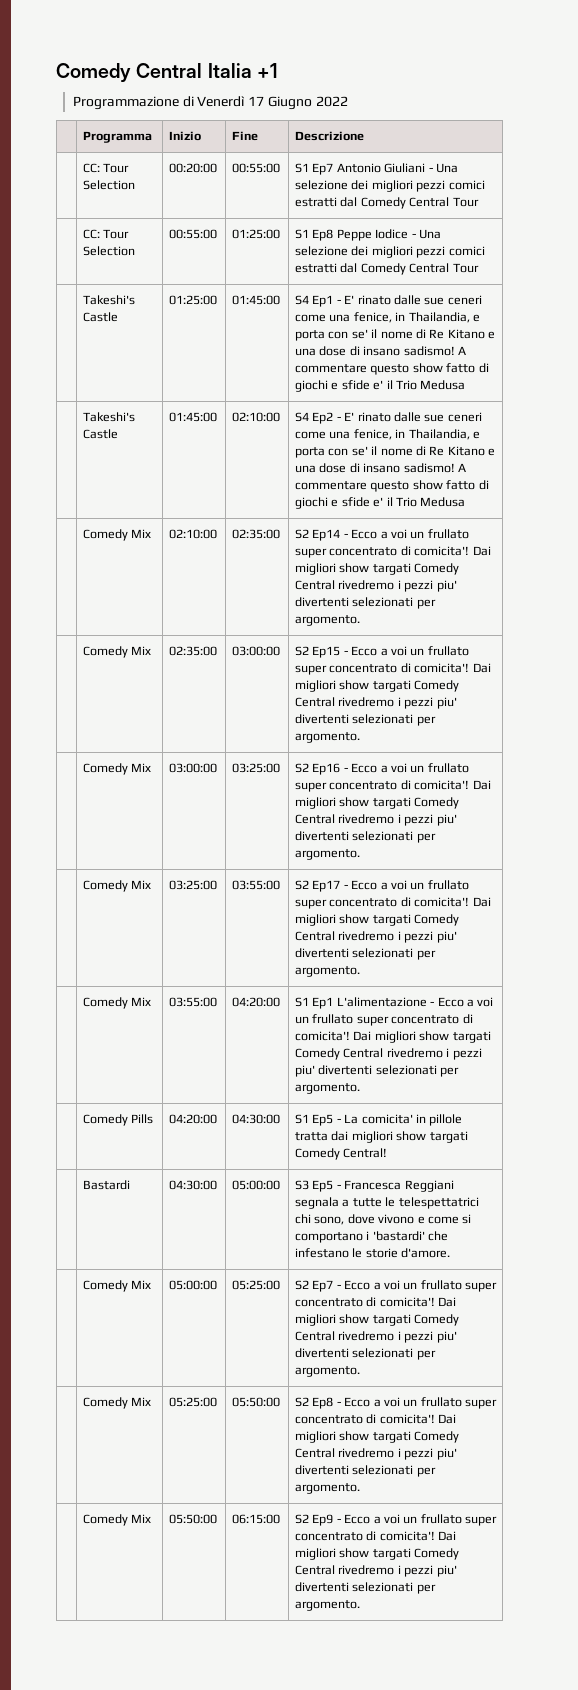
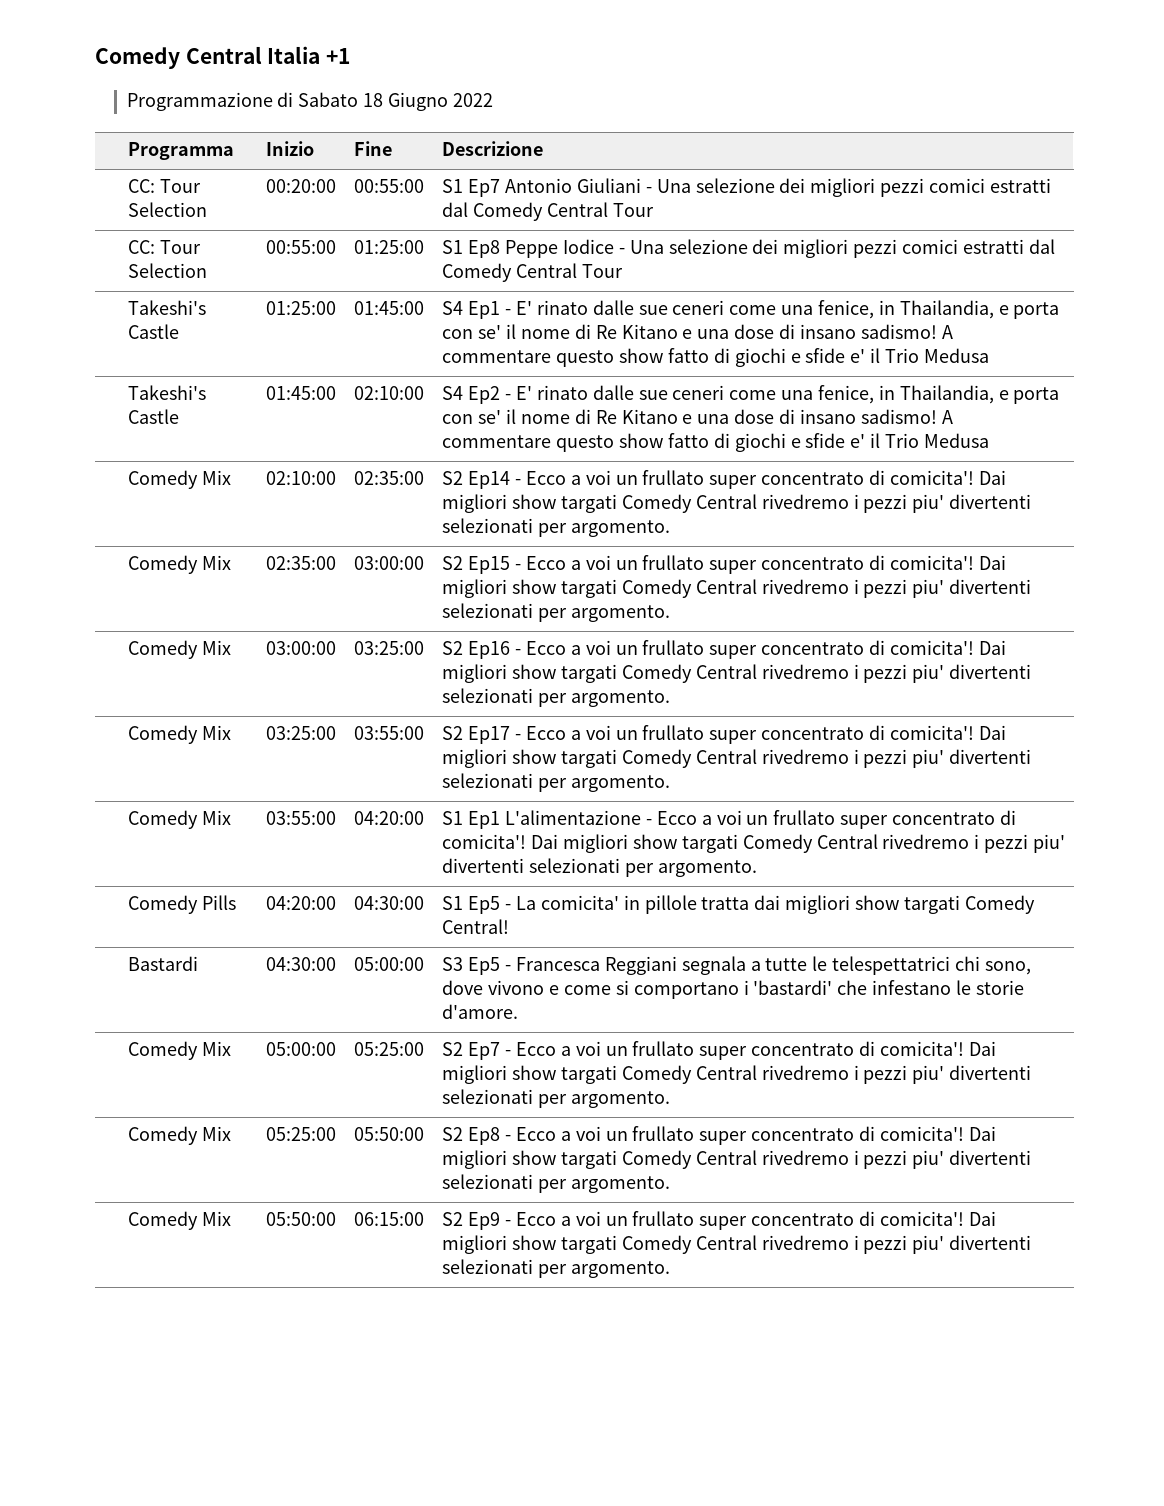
[197,96,265,107] Venerdì 17 -> [298,92,384,107] Sabato 18

